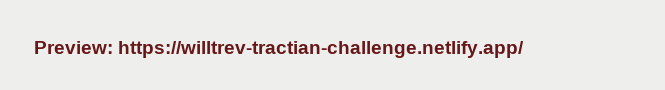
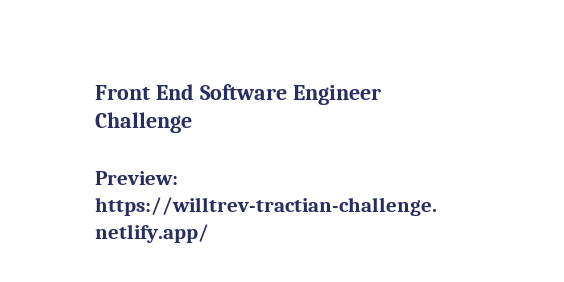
(34, 47) none -> [95,84,381,105] [95,112,192,133] Front End Software Engineer Challenge //

